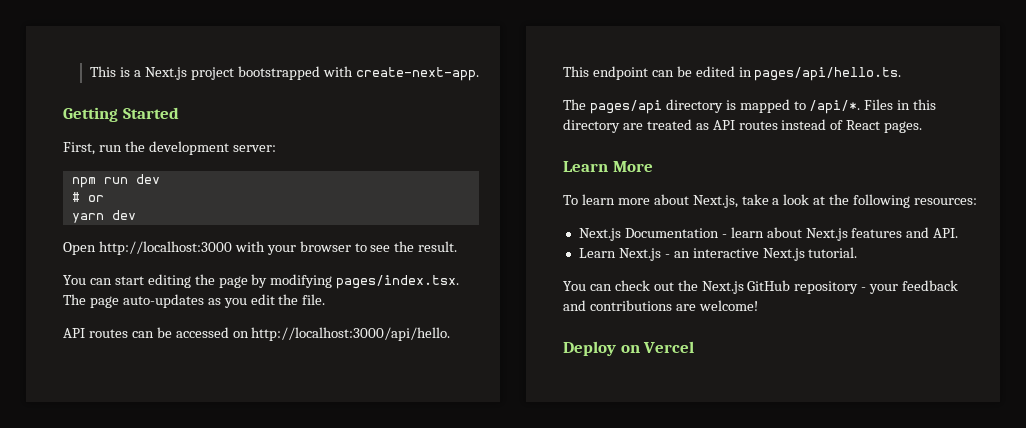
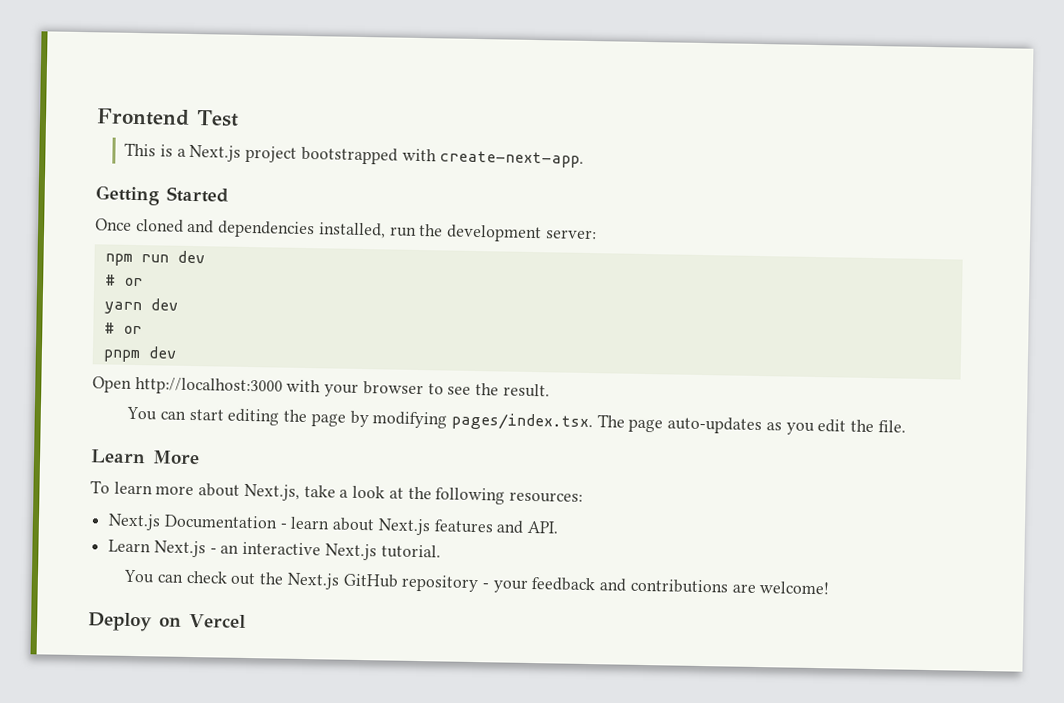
(90, 71) none -> [96,108,239,127] Frontend Test //
[63,142,95,155] First, -> [95,218,386,239] Once cloned and dependencies installed,
(136, 215) none -> [103,322,142,335] [102,346,177,363] // # or // pnpm dev
[63,327,451,341] [563,66,902,81] [563,99,937,114] [563,119,923,133] // API routes can be accessed on http://localhost:3000/api/hello. This endpoint can be edited in pages/api/hello.ts. // The pages/api directory is mapped to /api/*. Files in this directory are treated as API routes instead of React pages. -> (906, 426) none

